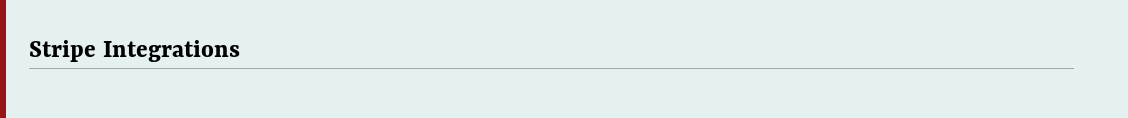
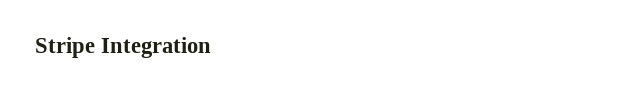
[103,40,241,62] Integrations -> [101,37,212,58] Integration

